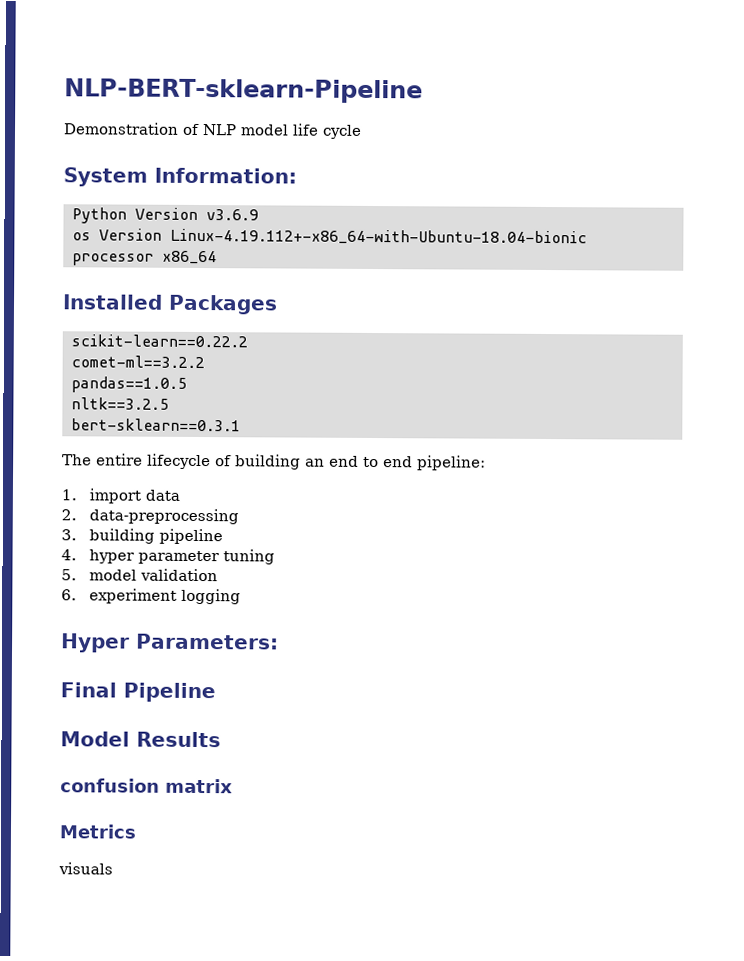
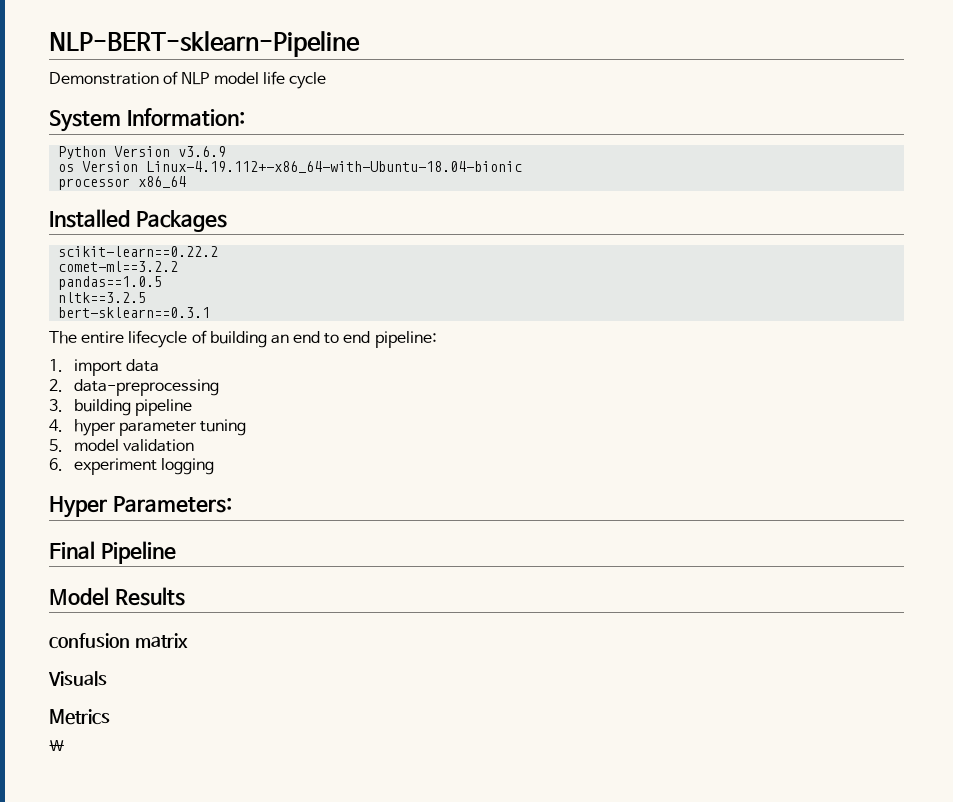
(233, 786) none -> [48,671,107,686] // Visuals
[58,862,113,875] visuals -> [49,740,64,751] \

